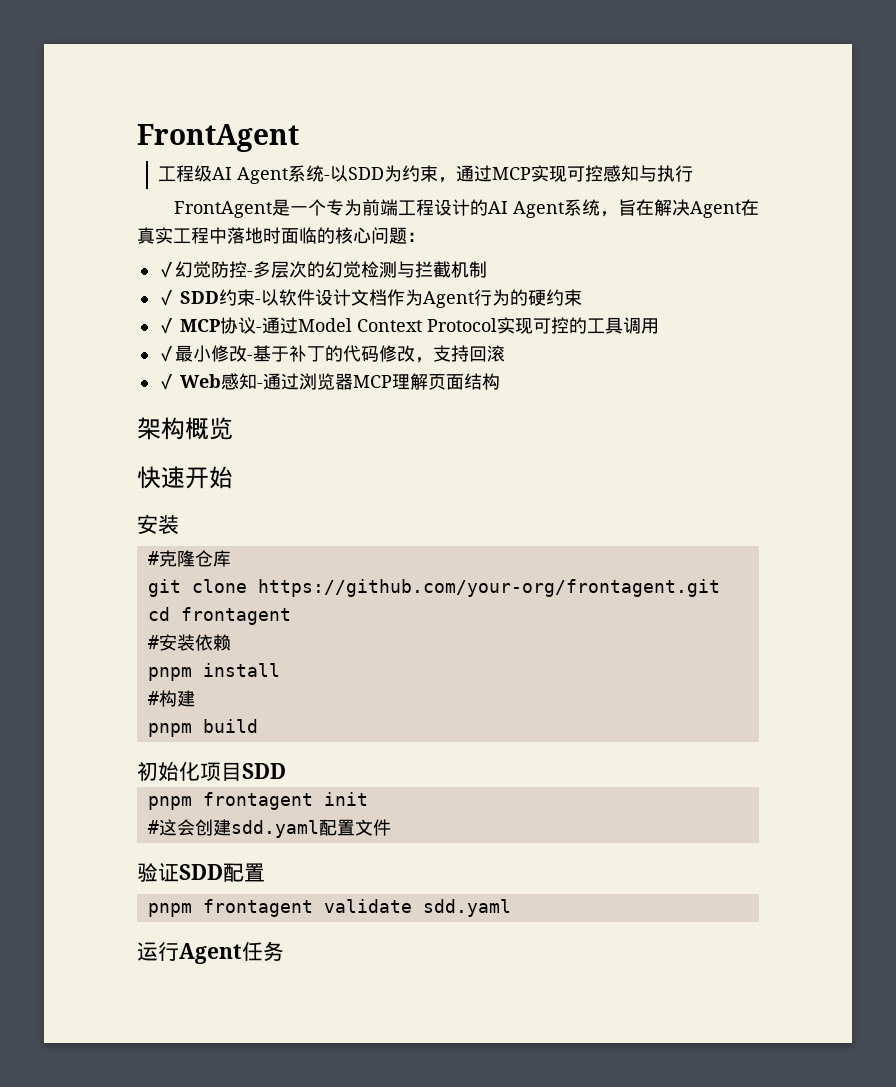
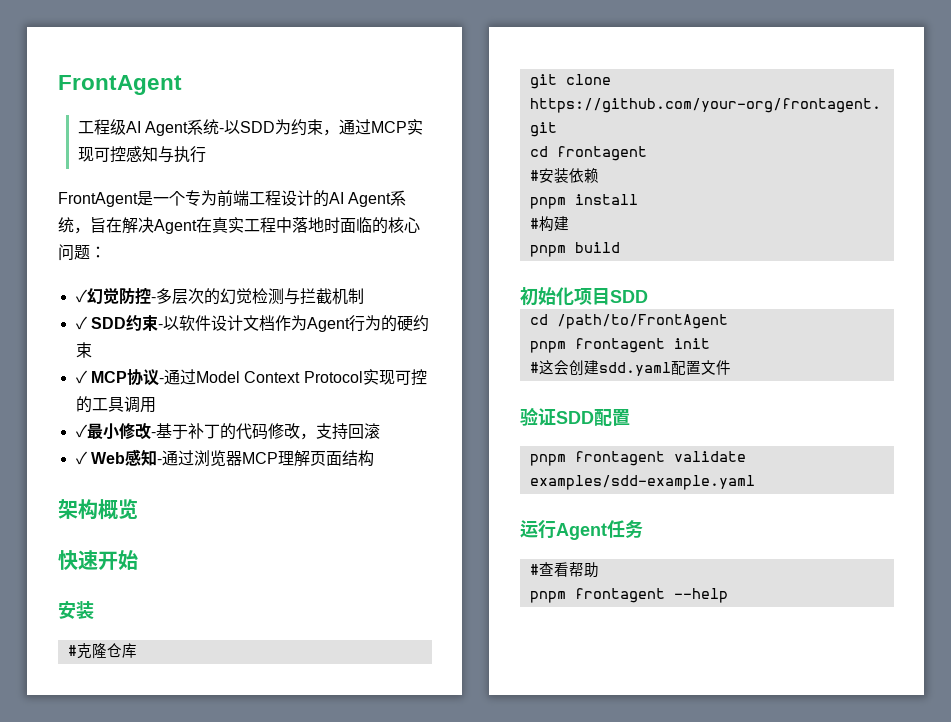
(286, 771) none -> [529,314,728,329] // cd /path/to/FrontAgent
[422,899,511,917] sdd.yaml -> [529,475,755,490] examples/sdd-example.yaml
(284, 951) none -> [529,562,599,578] [529,588,728,603] // #查看帮助 // pnpm frontagent --help

